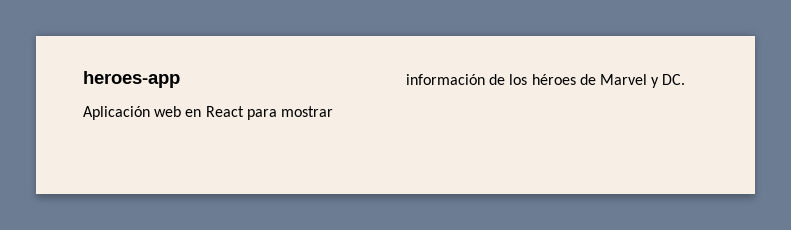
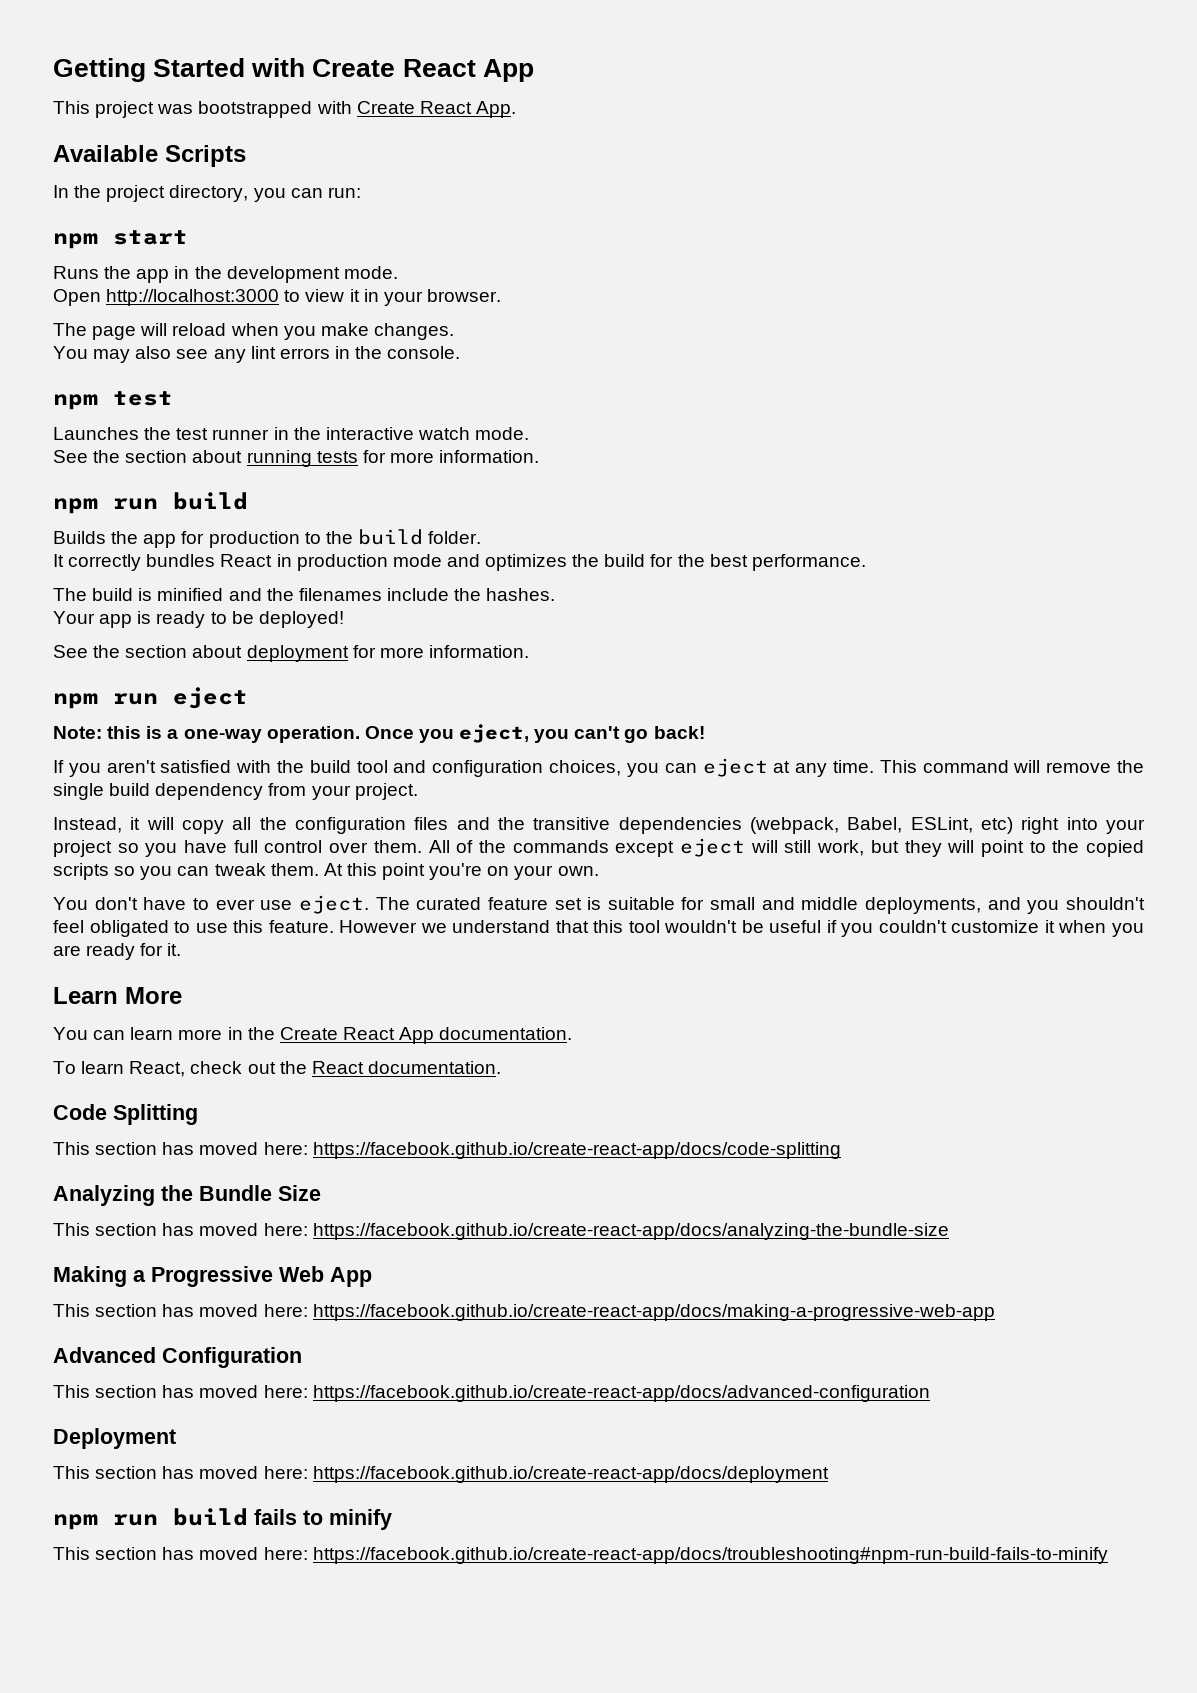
[83,71,180,88] [83,106,333,120] [406,74,686,88] heroes-app // Aplicación web en React para mostrar información de los héroes de Marvel y DC. -> [53,58,534,82] [53,101,516,118] [53,145,246,167] [53,185,361,202] [53,230,188,249] [53,266,398,283] [53,289,501,306] [53,323,454,340] [53,346,461,363] [53,391,173,410] [53,427,530,440] [53,450,540,467] [53,492,248,514] [53,529,482,548] [53,554,866,571] [53,588,556,601] [53,611,344,628] [53,645,529,662] [53,687,248,709] [53,724,705,743] [53,758,1145,777] [53,783,418,800] [53,817,1146,834] [53,838,1144,857] [53,863,599,880] [53,895,1145,914] [53,920,1144,937] [53,943,182,960] [53,987,182,1004] [53,1027,573,1044] [53,1061,501,1077] [53,1104,198,1125] [53,1142,841,1159] [53,1185,321,1206] [53,1223,949,1240] [53,1266,372,1287] [53,1304,995,1321] [53,1347,302,1368] [53,1385,930,1402] [53,1428,176,1449] [53,1466,829,1483] [53,1508,392,1530] [53,1547,1108,1564] Getting Started with Create React App // This project was bootstrapped with Create React App. // Available Scripts // In the project directory, you can run: // npm start // Runs the app in the development mode. // Open http://localhost:3000 to view it in your browser. // The page will reload when you make changes. // You may also see any lint errors in the console. // npm test // Launches the test runner in the interactive watch mode. // See the section about running tests for more information. // npm run build // Builds the app for production to the build folder. // It correctly bundles React in production mode and optimizes the build for the best performance. // The build is minified and the filenames include the hashes. // Your app is ready to be deployed! // See the section about deployment for more information. // npm run eject // Note: this is a one-way operation. Once you eject, you can't go back! // If you aren't satisfied with the build tool and configuration choices, you can eject at any time. This command will remove the single build dependency from your project. // Instead, it will copy all the configuration files and the transitive dependencies (webpack, Babel, ESLint, etc) right into your project so you have full control over them. All of the commands except eject will still work, but they will point to the copied scripts so you can tweak them. At this point you're on your own. // You don't have to ever use eject. The curated feature set is suitable for small and middle deployments, and you shouldn't feel obligated to use this feature. However we understand that this tool wouldn't be useful if you couldn't customize it when you are ready for it. // Learn More // You can learn more in the Create React App documentation. // To learn React, check out the React documentation. // Code Splitting // This section has moved here: https://facebook.github.io/create-react-app/docs/code-splitting // Analyzing the Bundle Size // This section has moved here: https://facebook.github.io/create-react-app/docs/analyzing-the-bundle-size // Making a Progressive Web App // This section has moved here: https://facebook.github.io/create-react-app/docs/making-a-progressive-web-app // Advanced Configuration // This section has moved here: https://facebook.github.io/create-react-app/docs/advanced-configuration // Deployment // This section has moved here: https://facebook.github.io/create-react-app/docs/deployment // npm run build fails to minify // This section has moved here: https://facebook.github.io/create-react-app/docs/troubleshooting#npm-run-build-fails-to-minify

